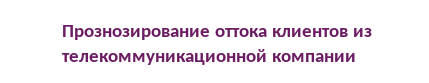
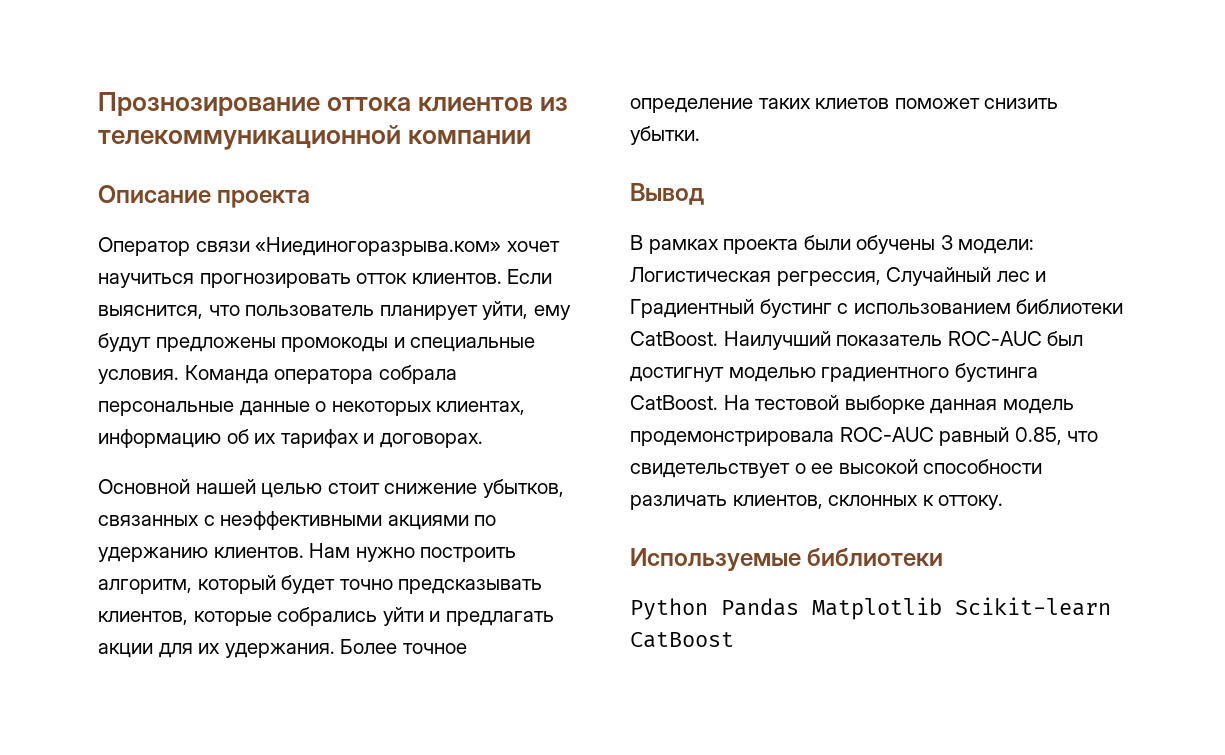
(357, 57) none -> [98,185,311,208] [98,237,560,256] [98,269,553,288] [98,301,571,320] [98,333,536,352] [98,365,457,384] [98,401,526,416] [98,429,483,448] [98,479,564,498] [98,511,497,530] [98,543,517,562] [98,575,543,594] [98,607,554,626] [98,639,467,658] [630,98,1059,113] [630,126,700,145] [630,183,704,205] [630,235,1035,254] [630,267,1047,286] [630,299,1124,318] [630,331,1084,350] [630,363,1038,382] [630,395,1074,414] [630,427,1099,446] [630,459,1043,478] [630,495,1004,510] [630,548,944,571] [630,597,1111,620] [630,632,734,648] // Описание проекта // Оператор связи «Ниединогоразрыва.ком» хочет научиться прогнозировать отток клиентов. Если выяснится, что пользователь планирует уйти, ему будут предложены промокоды и специальные условия. Команда оператора собрала персональные данные о некоторых клиентах, информацию об их тарифах и договорах. // Основной нашей целью стоит снижение убытков, связанных с неэффективными акциями по удержанию клиентов. Нам нужно построить алгоритм, который будет точно предсказывать клиентов, которые собрались уйти и предлагать акции для их удержания. Более точное определение таких клиетов поможет снизить убытки. // Вывод // В рамках проекта были обучены 3 модели: Логистическая регрессия, Случайный лес и Градиентный бустинг с использованием библиотеки CatBoost. Наилучший показатель ROC-AUC был достигнут моделью градиентного бустинга CatBoost. На тестовой выборке данная модель продемонстрировала ROC-AUC равный 0.85, что свидетельствует о ее высокой способности различать клиентов, склонных к оттоку. // Используемые библиотеки // Python Pandas Matplotlib Scikit-learn CatBoost

